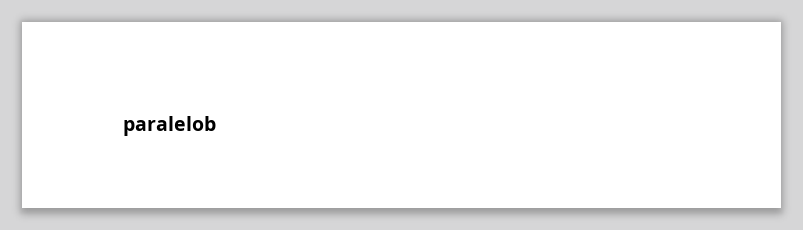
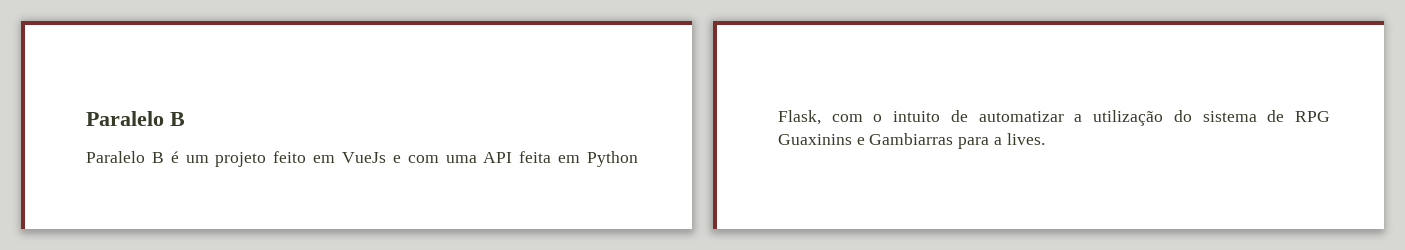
[123,116,216,136] paralelob -> [86,111,185,126] [86,151,638,167] [778,110,1330,126] [778,133,1045,149] Paralelo B // Paralelo B é um projeto feito em VueJs e com uma API feita em Python Flask, com o intuito de automatizar a utilização do sistema de RPG Guaxinins e Gambiarras para a lives.

